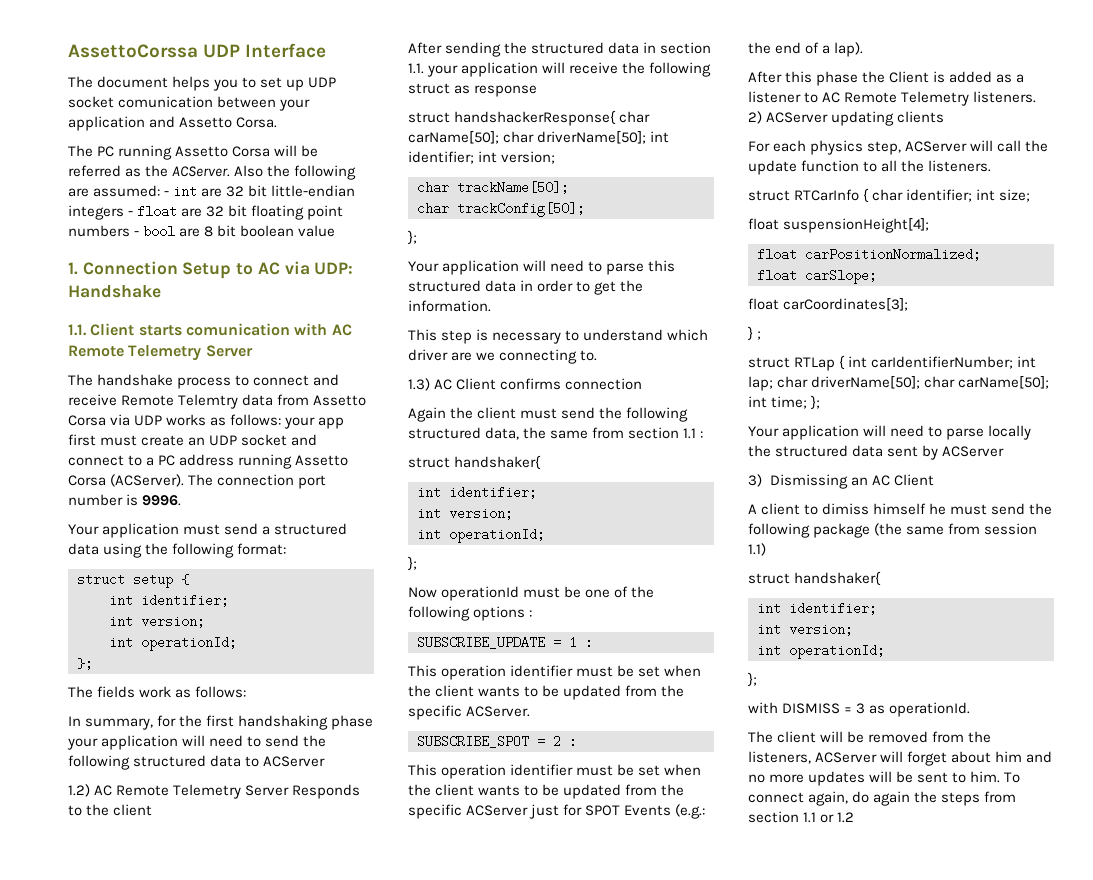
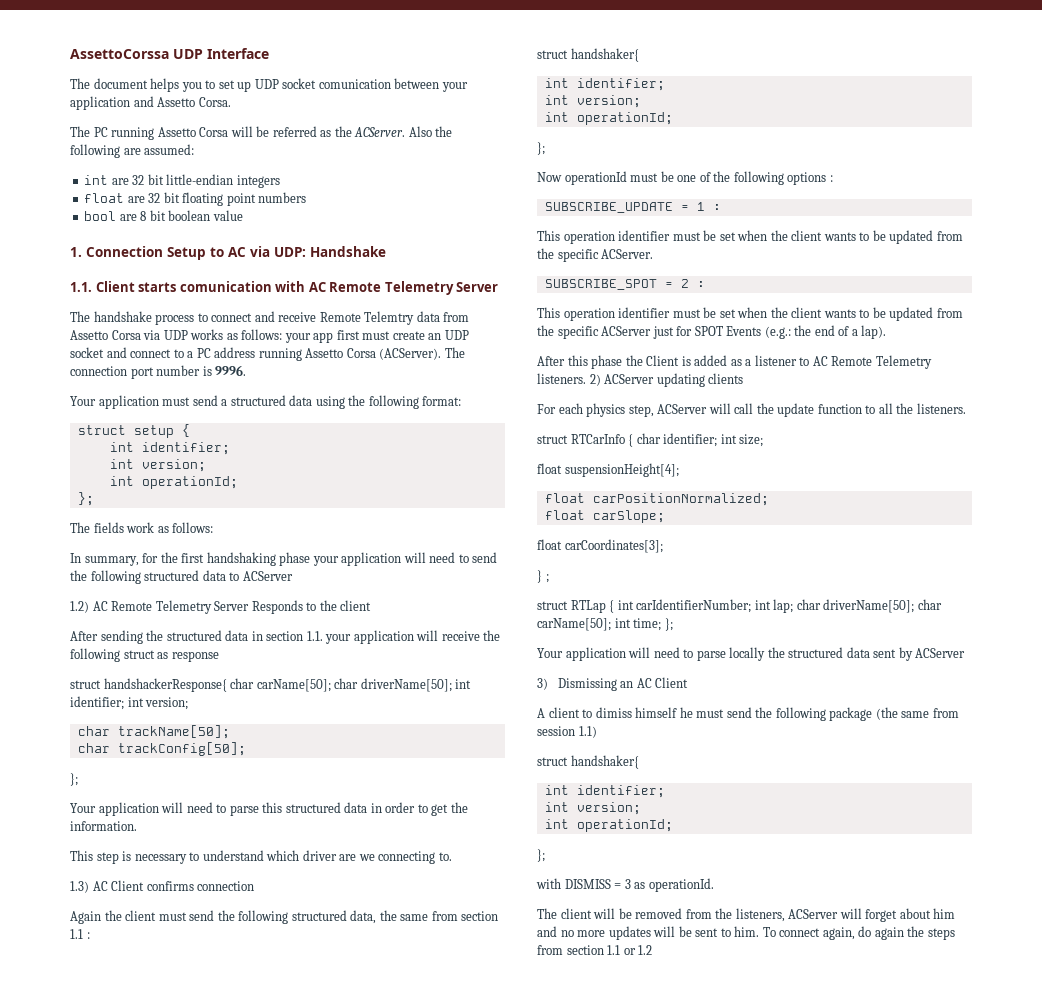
[164,191,170,196] - -> (195, 149) //
[128,211,134,216] - -> (280, 181) //
[134,231,140,236] - -> (307, 197) //

